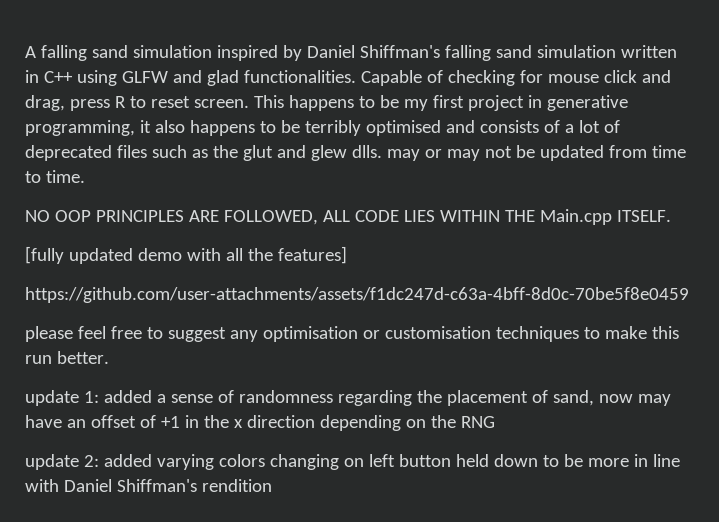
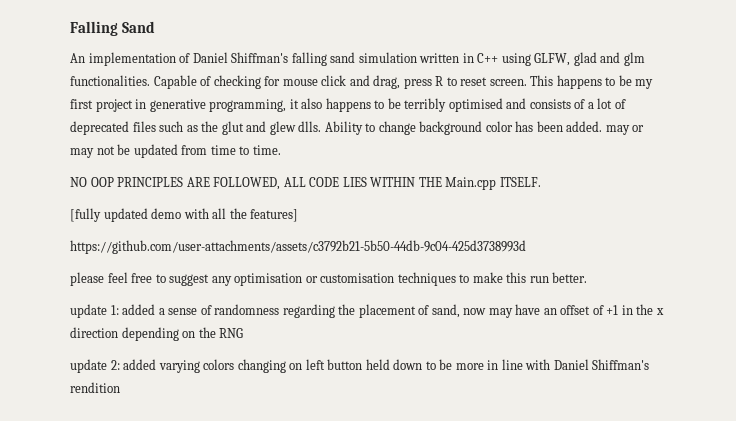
[25,45,302,61] A falling sand simulation inspired by -> [70,21,156,36] [70,52,191,66] Falling Sand // An implementation of
[121,70,239,86] GLFW and glad -> [534,52,645,66] GLFW, glad and glm
(382, 151) none -> [324,121,603,135] Ability to change background color has been added.
[25,287,689,303] https://github.com/user-attachments/assets/f1dc247d-c63a-4bff-8d0c-70be5f8e0459 -> [70,240,526,254] https://github.com/user-attachments/assets/c3792b21-5b50-44db-9c04-425d3738993d

